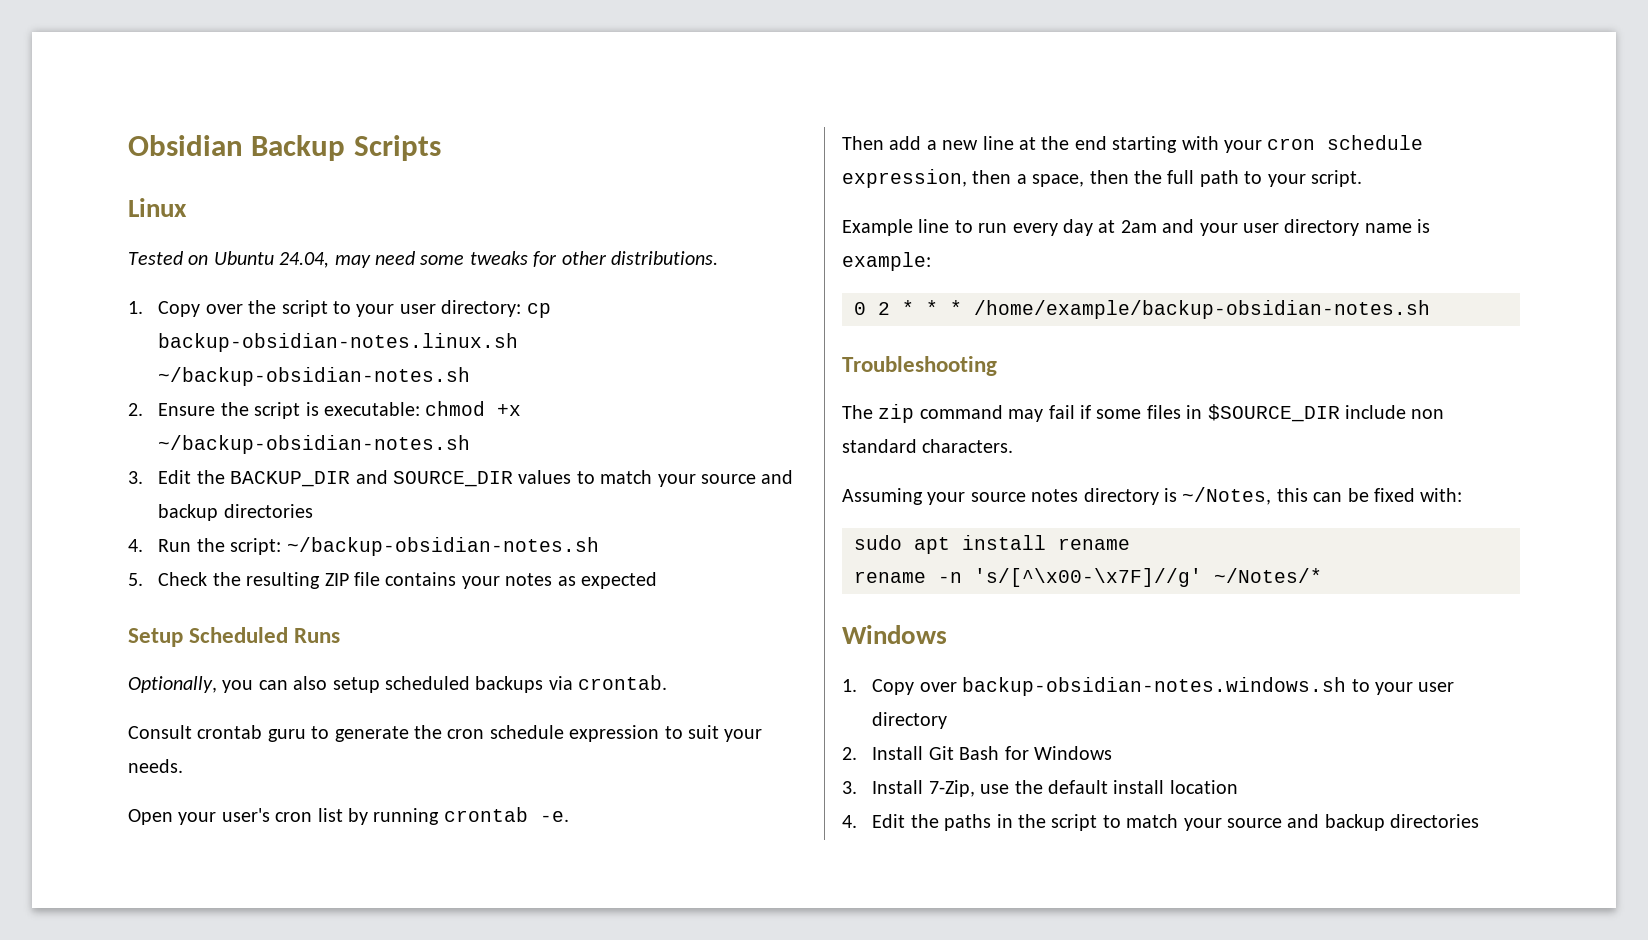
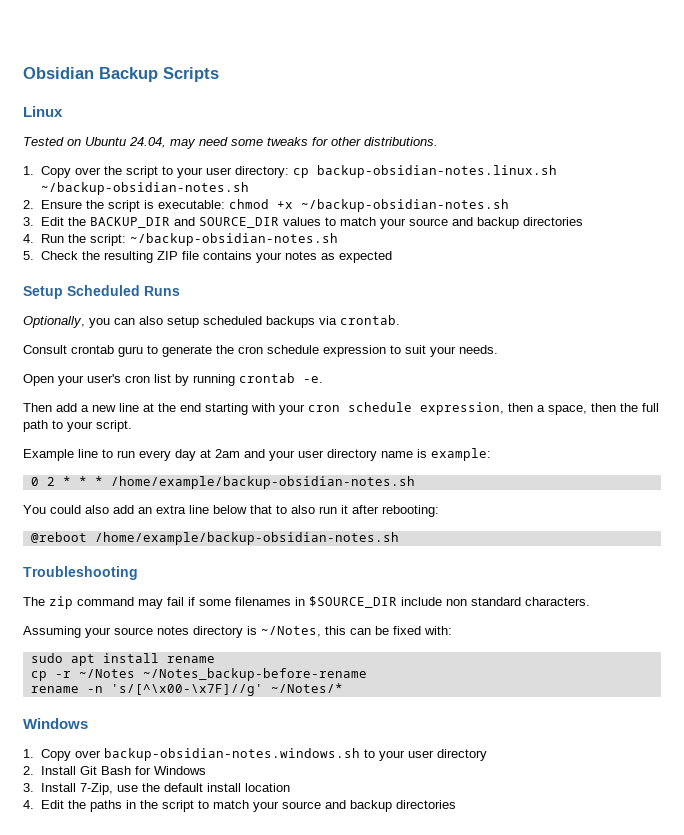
(1430, 309) none -> [23,505,439,517] [30,532,399,545] // You could also add an extra line below that to also run it after rebooting: // @reboot /home/example/backup-obsidian-notes.sh
[1146,405,1181,419] files -> [235,597,291,606] filenames
(1130, 544) none -> [30,668,367,681] // cp -r ~/Notes ~/Notes_backup-before-rename

